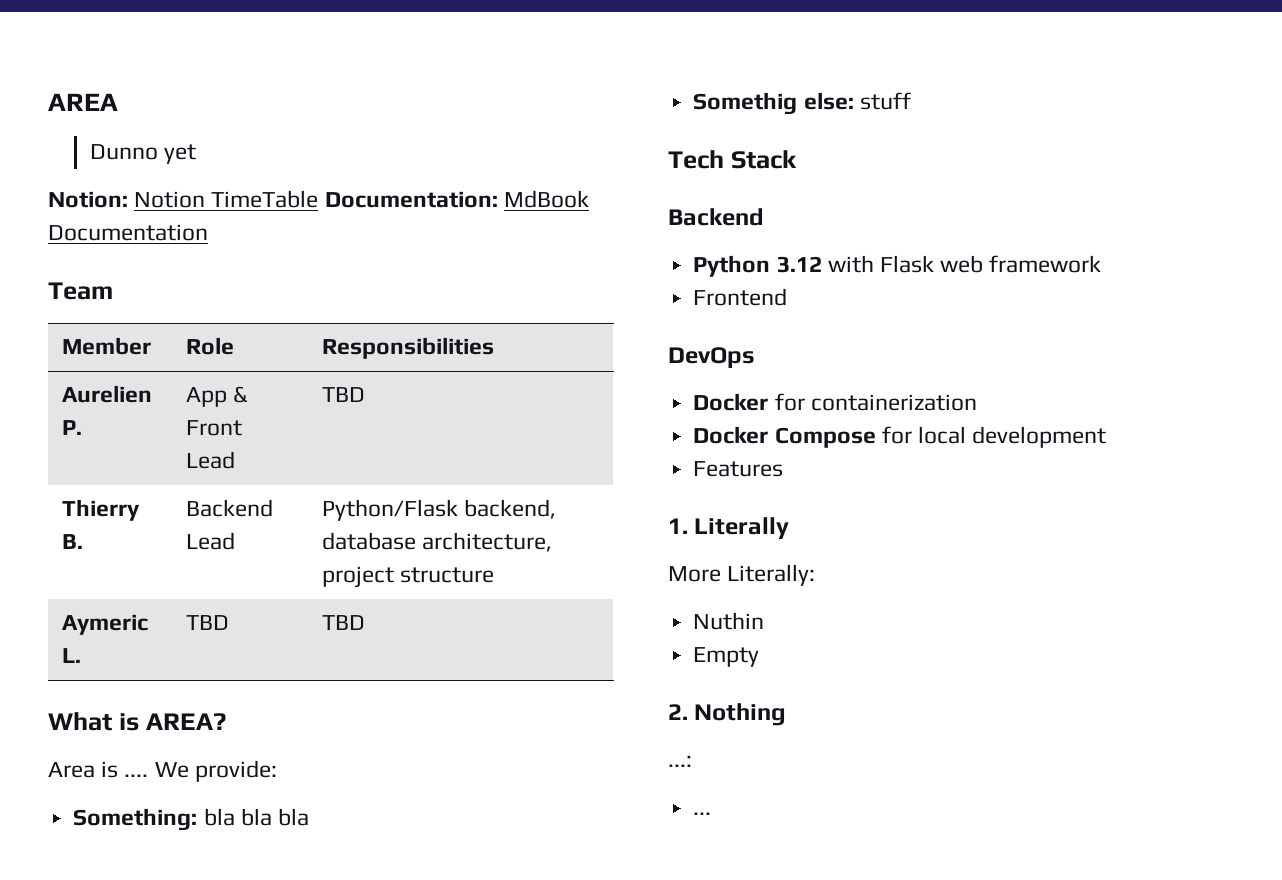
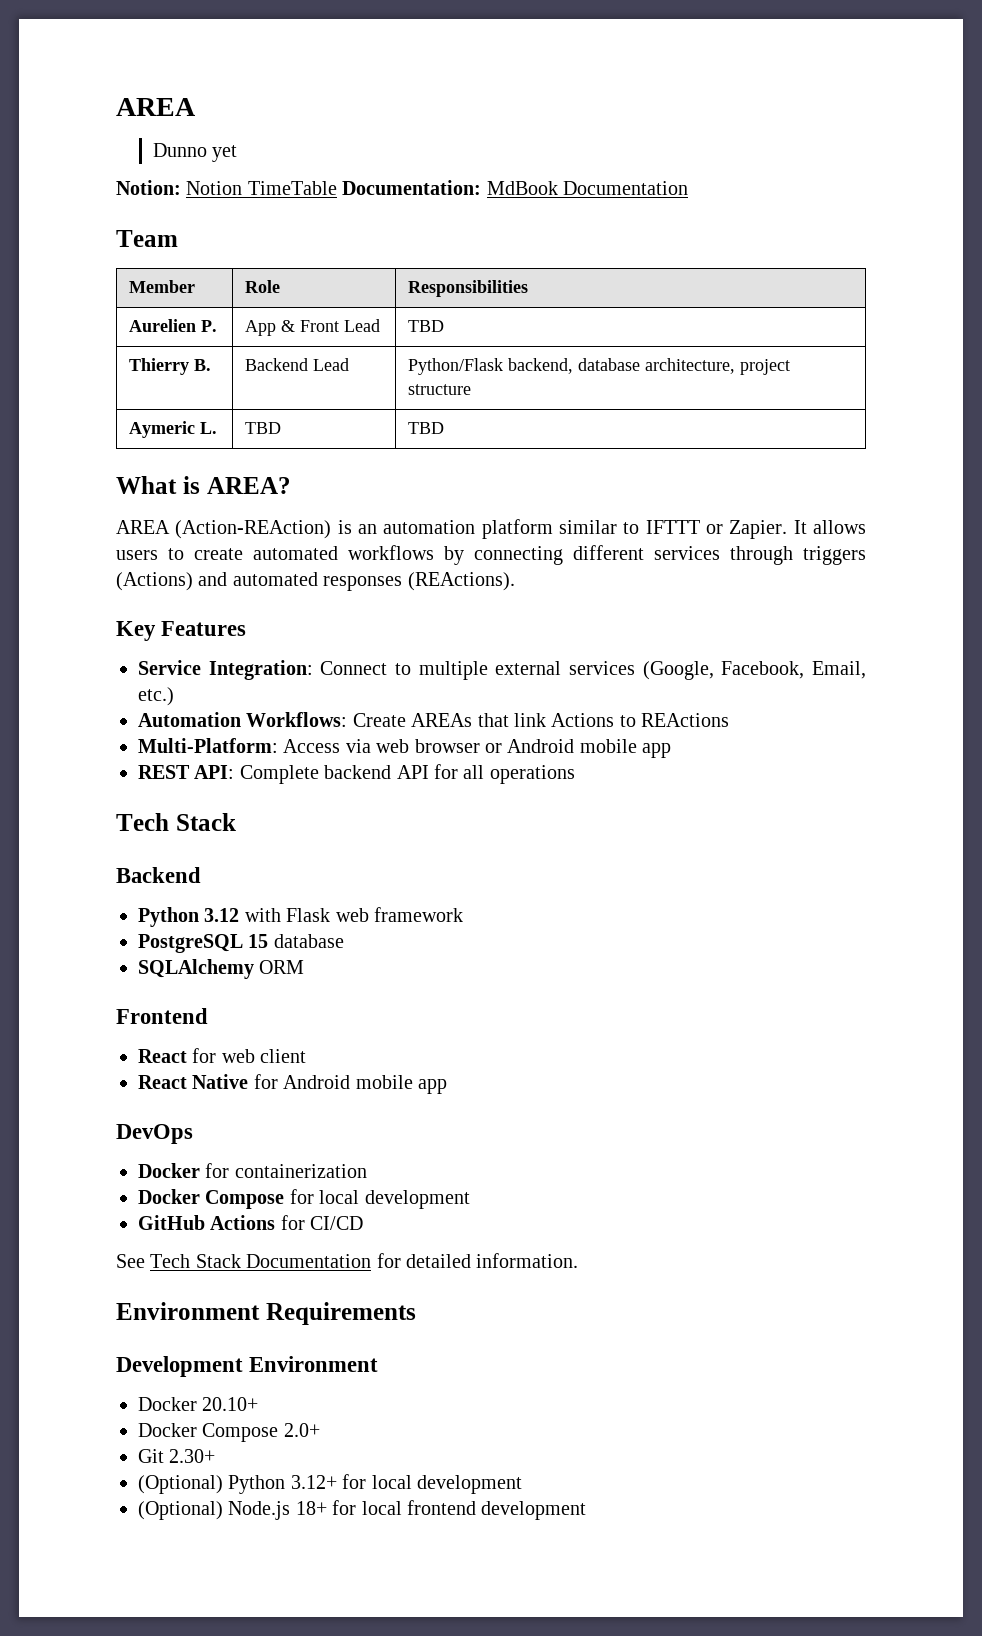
[48,760,277,782] [73,808,309,831] [693,92,911,115] Area is .... We provide: // Something: bla bla bla // Somethig else: stuff -> [116,519,867,539] [116,545,866,565] [116,572,515,591] [116,621,247,641] [138,660,866,680] [138,687,174,706] [138,712,730,727] [138,738,672,758] [138,764,575,784] AREA (Action-REAction) is an automation platform similar to IFTTT or Zapier. It allows users to create automated workflows by connecting different services through triggers (Actions) and automated responses (REActions). // Key Features // Service Integration: Connect to multiple external services (Google, Facebook, Email, etc.) // Automation Workflows: Create AREAs that link Actions to REActions // Multi-Platform: Access via web browser or Android mobile app // REST API: Complete backend API for all operations
[693,288,788,306] Frontend -> [138,934,344,953] [138,959,305,979] [116,1008,208,1024] [138,1048,307,1063] [138,1074,447,1094] PostgreSQL 15 database // SQLAlchemy ORM // Frontend // React for web client // React Native for Android mobile app
[693,461,784,477] [668,517,790,539] [668,564,816,586] [693,612,765,630] [693,647,760,667] [668,703,787,726] [668,755,692,767] [693,812,712,815] Features // 1. Literally // More Literally: // Nuthin // Empty // 2. Nothing // ...: // ... -> [138,1215,364,1230] [116,1253,579,1268] [116,1302,416,1325] [116,1356,379,1377] [138,1397,259,1411] [138,1423,320,1442] [138,1449,216,1463] [138,1474,522,1494] [138,1500,587,1520] GitHub Actions for CI/CD // See Tech Stack Documentation for detailed information. // Environment Requirements // Development Environment // Docker 20.10+ // Docker Compose 2.0+ // Git 2.30+ // (Optional) Python 3.12+ for local development // (Optional) Node.js 18+ for local frontend development

